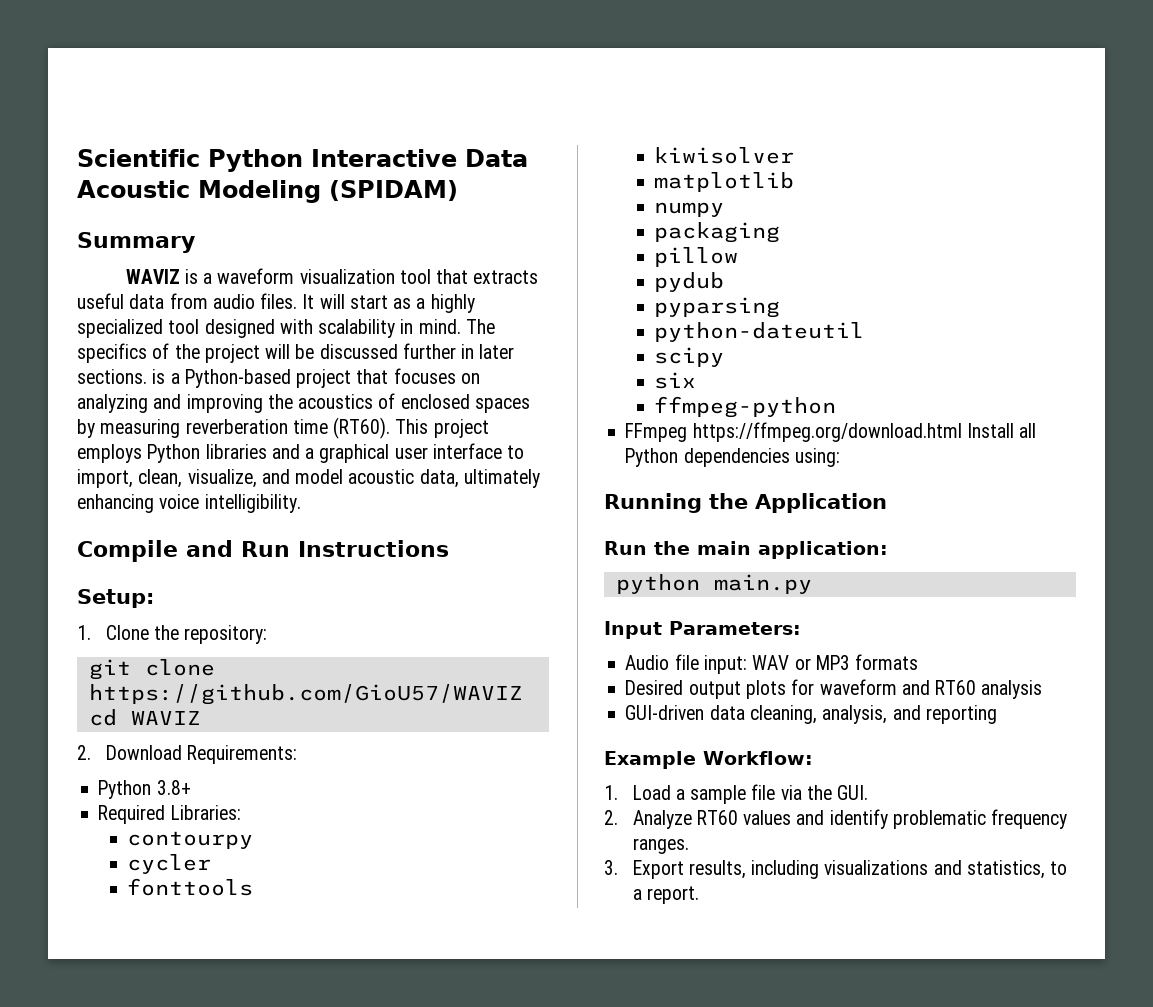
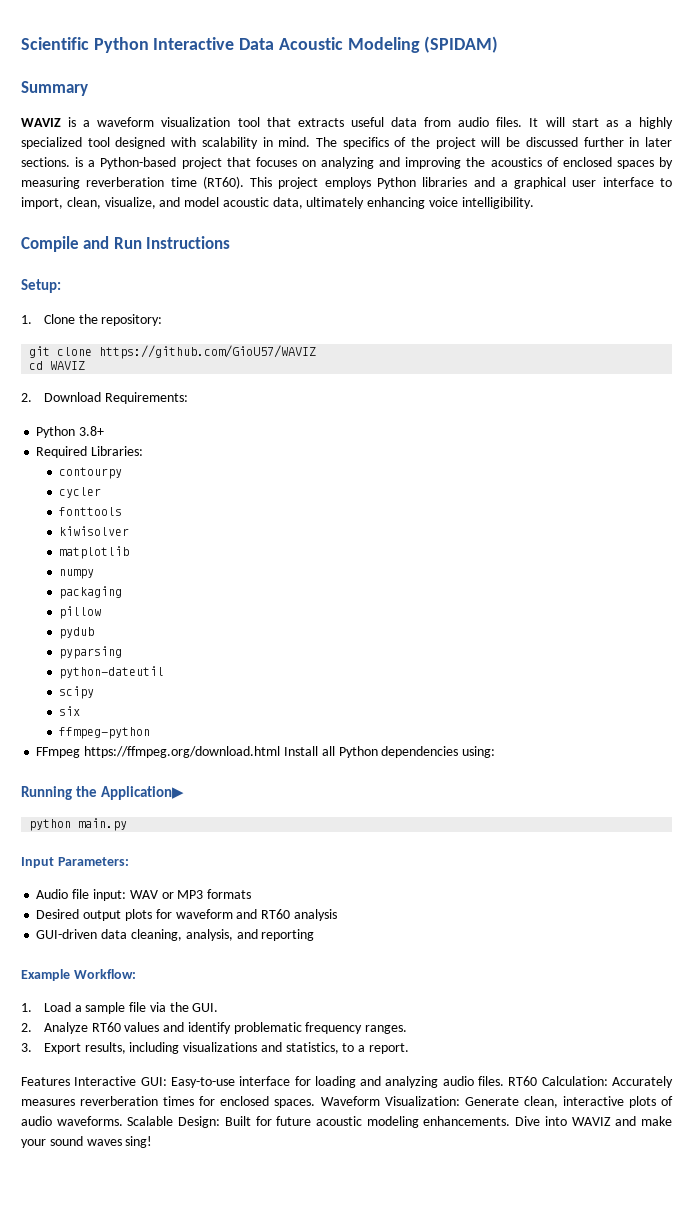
[755,493,887,513] [604,541,888,559] Application // Run the main application: -> [101,786,185,800] Application▶
(699, 895) none -> [21,1076,673,1088] [21,1096,674,1108] [21,1116,672,1128] [21,1136,153,1148] // Features Interactive GUI: Easy-to-use interface for loading and analyzing audio files. RT60 Calculation: Accurately measures reverberation times for enclosed spaces. Waveform Visualization: Generate clean, interactive plots of audio waveforms. Scalable Design: Built for future acoustic modeling enhancements. Dive into WAVIZ and make your sound waves sing!

